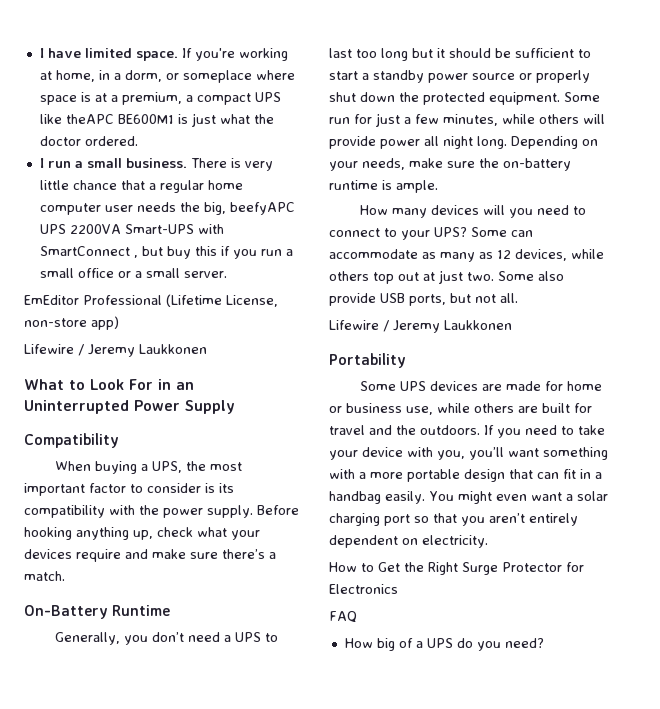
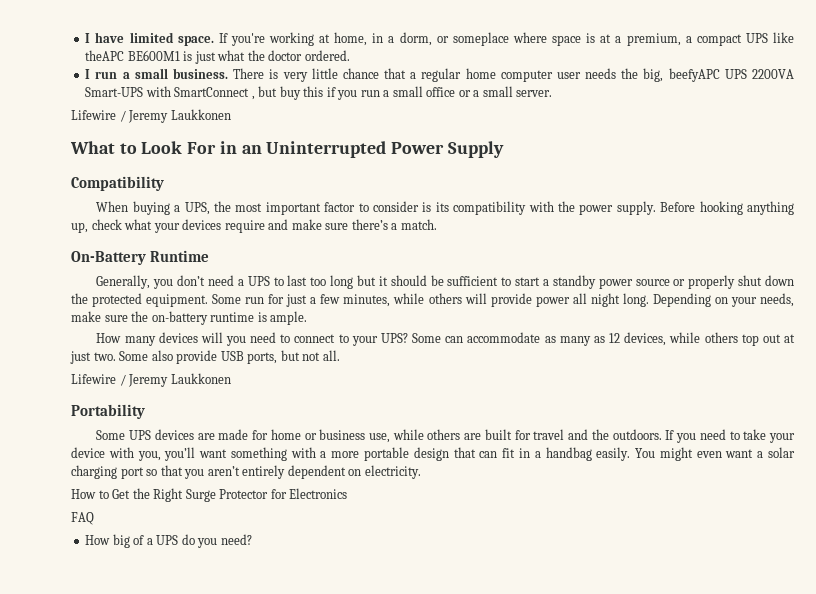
[24,294,278,307] [24,316,119,330] // EmEditor Professional (Lifetime License, non-store app) -> (553, 93) none

